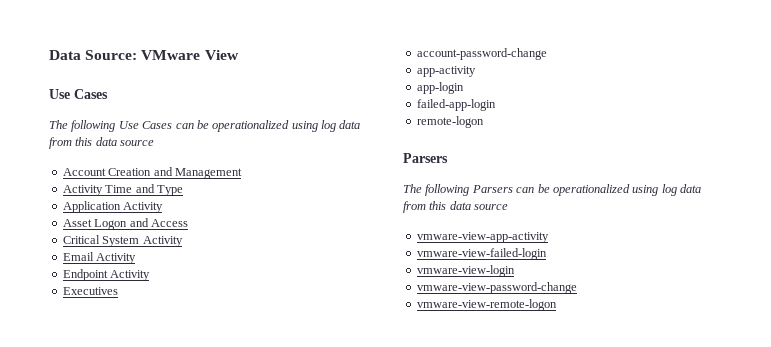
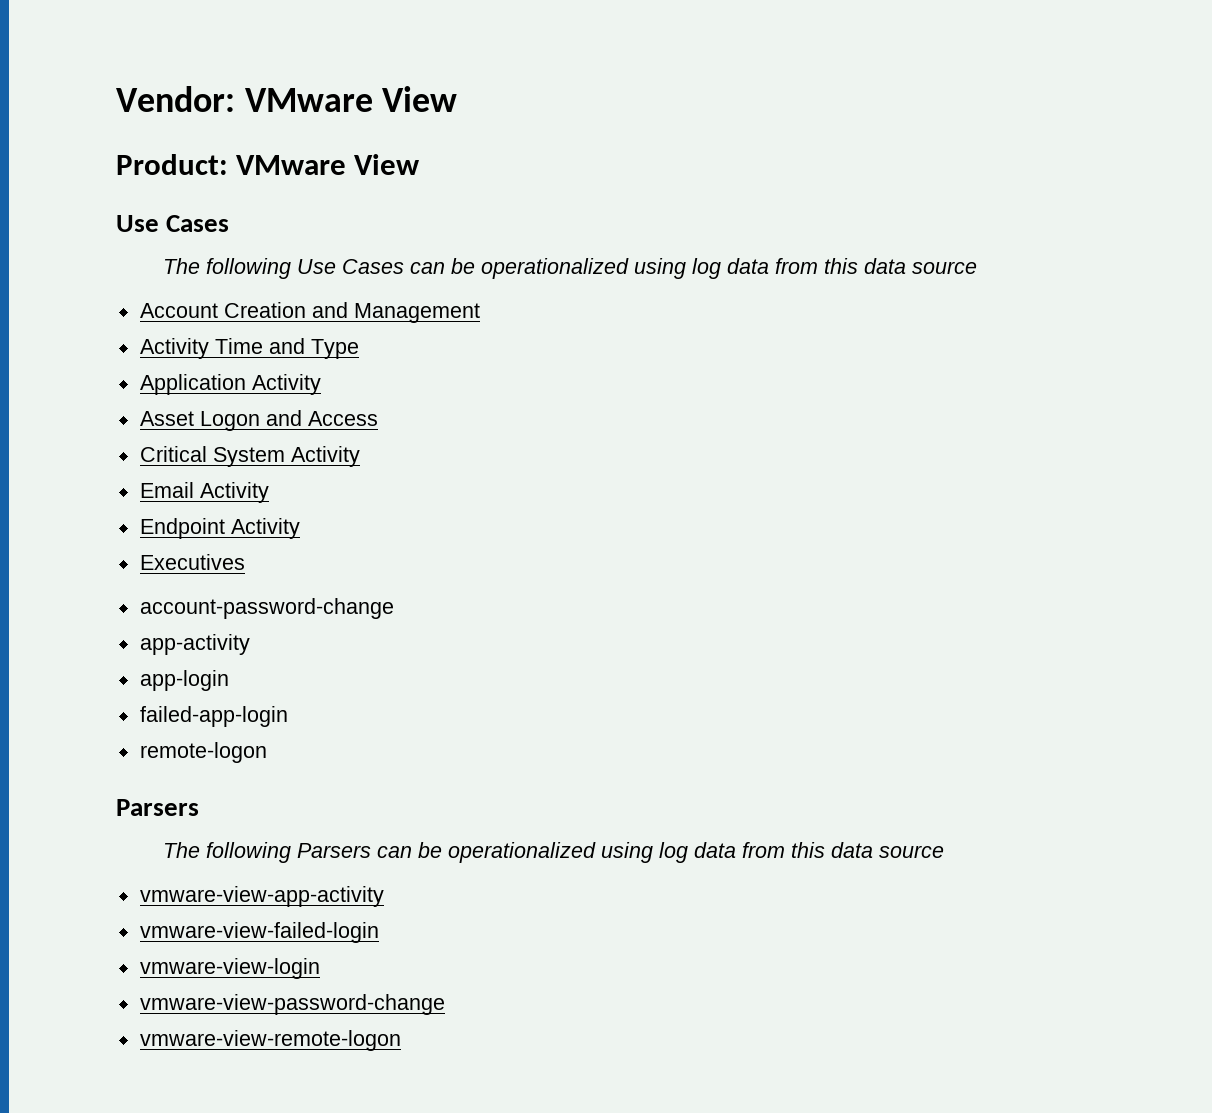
[49,50,138,60] Data Source: -> [116,86,458,112] [116,154,228,175] Vendor: VMware View // Product:

